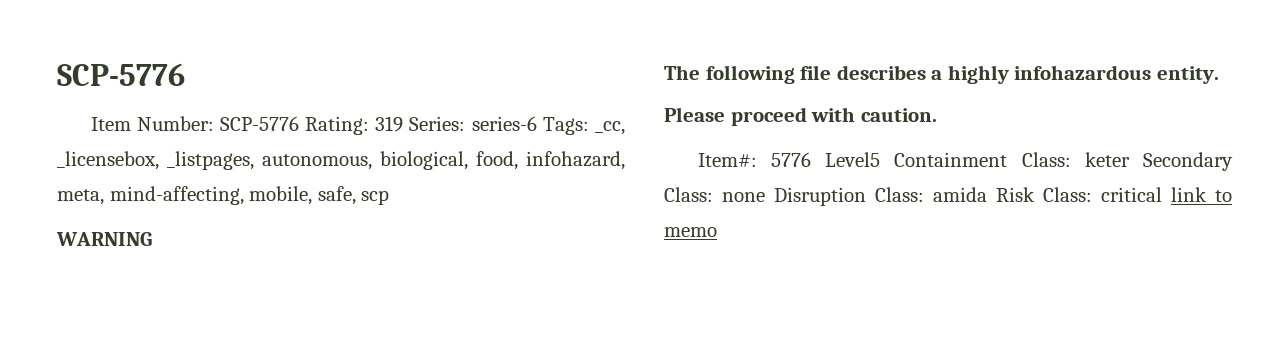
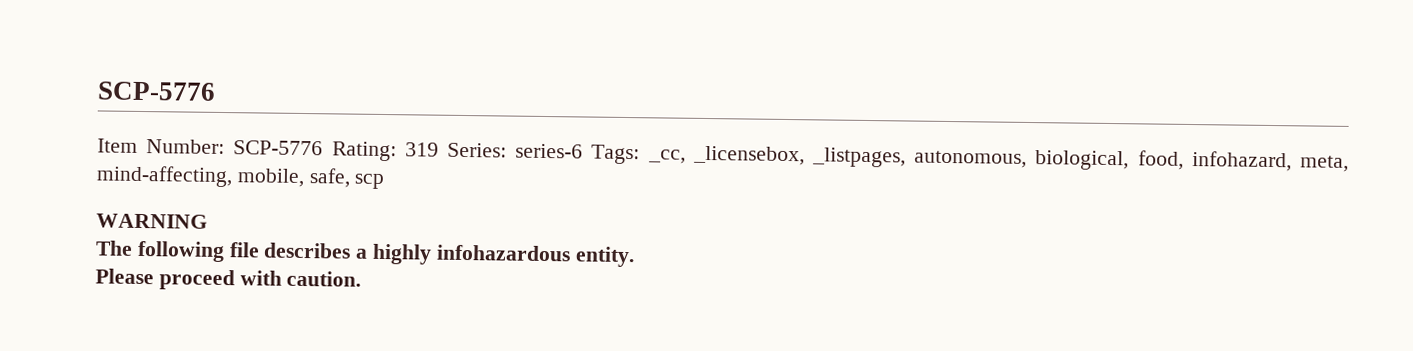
[697,152,1233,171] [664,187,1232,206] [664,227,717,237] // Item#: 5776 Level5 Containment Class: keter Secondary Class: none Disruption Class: amida Risk Class: critical link to memo -> (362, 278) none

